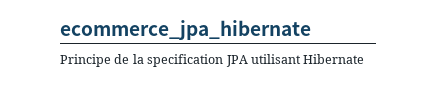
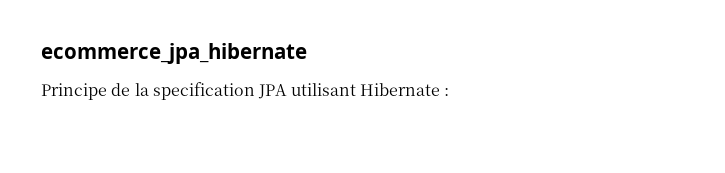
(365, 59) none -> [444,88,450,96] :

